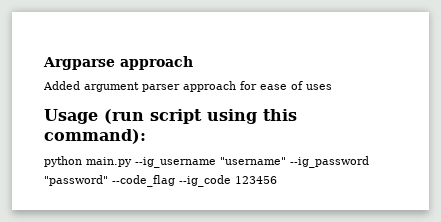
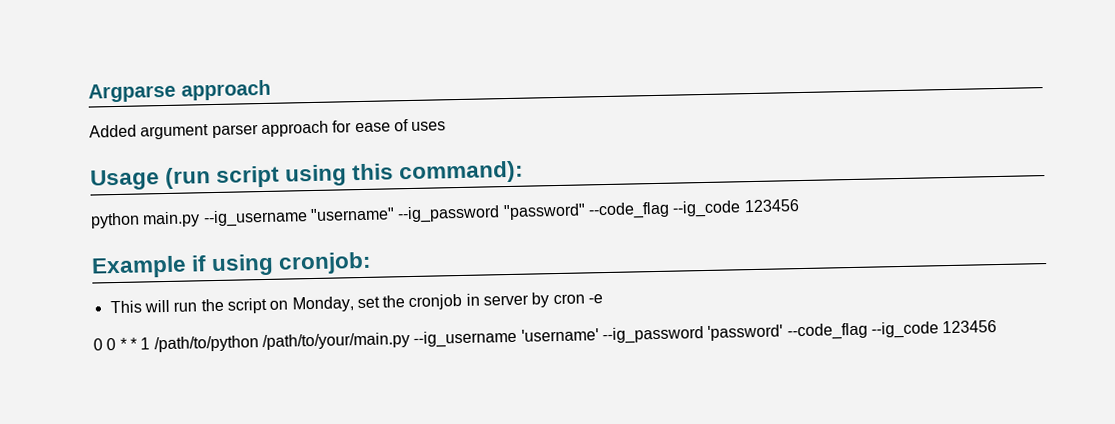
(277, 180) none -> [91,251,373,279] [109,292,604,314] [93,320,998,353] // Example if using cronjob: // This will run the script on Monday, set the cronjob in server by cron -e // 0 0 * * 1 /path/to/python /path/to/your/main.py --ig_username 'username' --ig_password 'password' --code_flag --ig_code 123456

